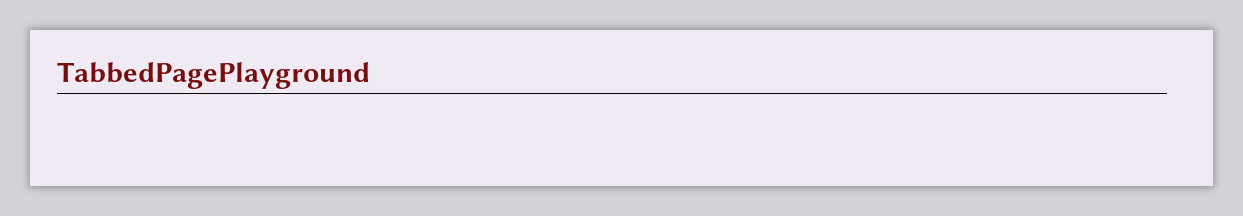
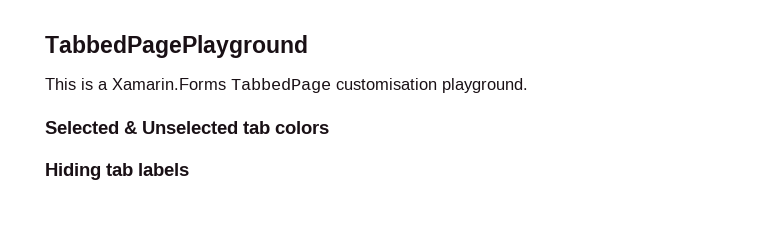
(370, 75) none -> [45,78,528,93] [45,121,329,134] [45,163,189,180] // This is a Xamarin.Forms TabbedPage customisation playground. // Selected & Unselected tab colors // Hiding tab labels

